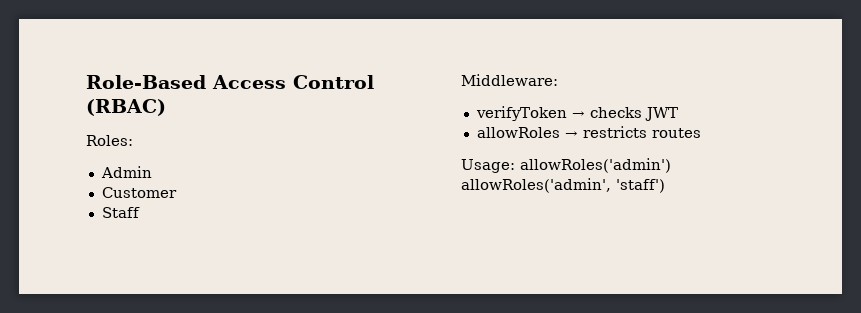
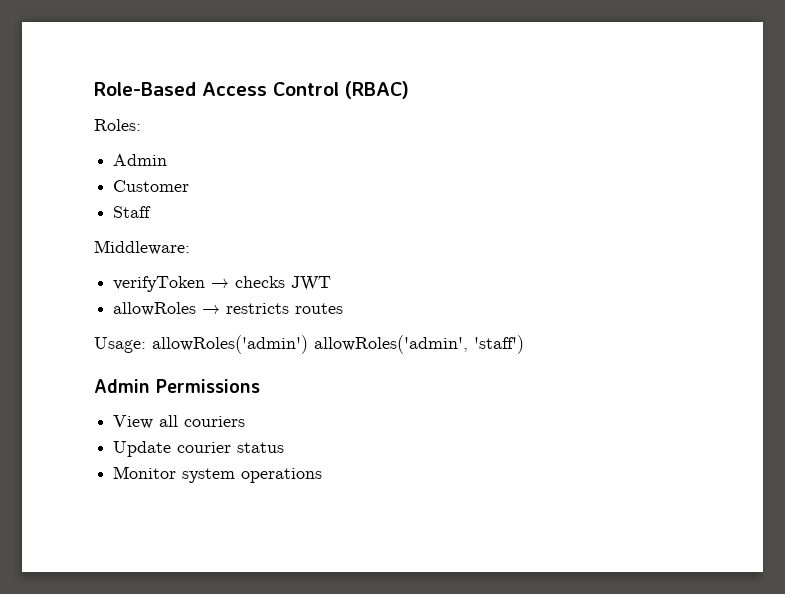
(665, 186) none -> [94,379,260,393] [113,415,246,429] [113,441,285,457] [113,466,323,483] // Admin Permissions // View all couriers // Update courier status // Monitor system operations

